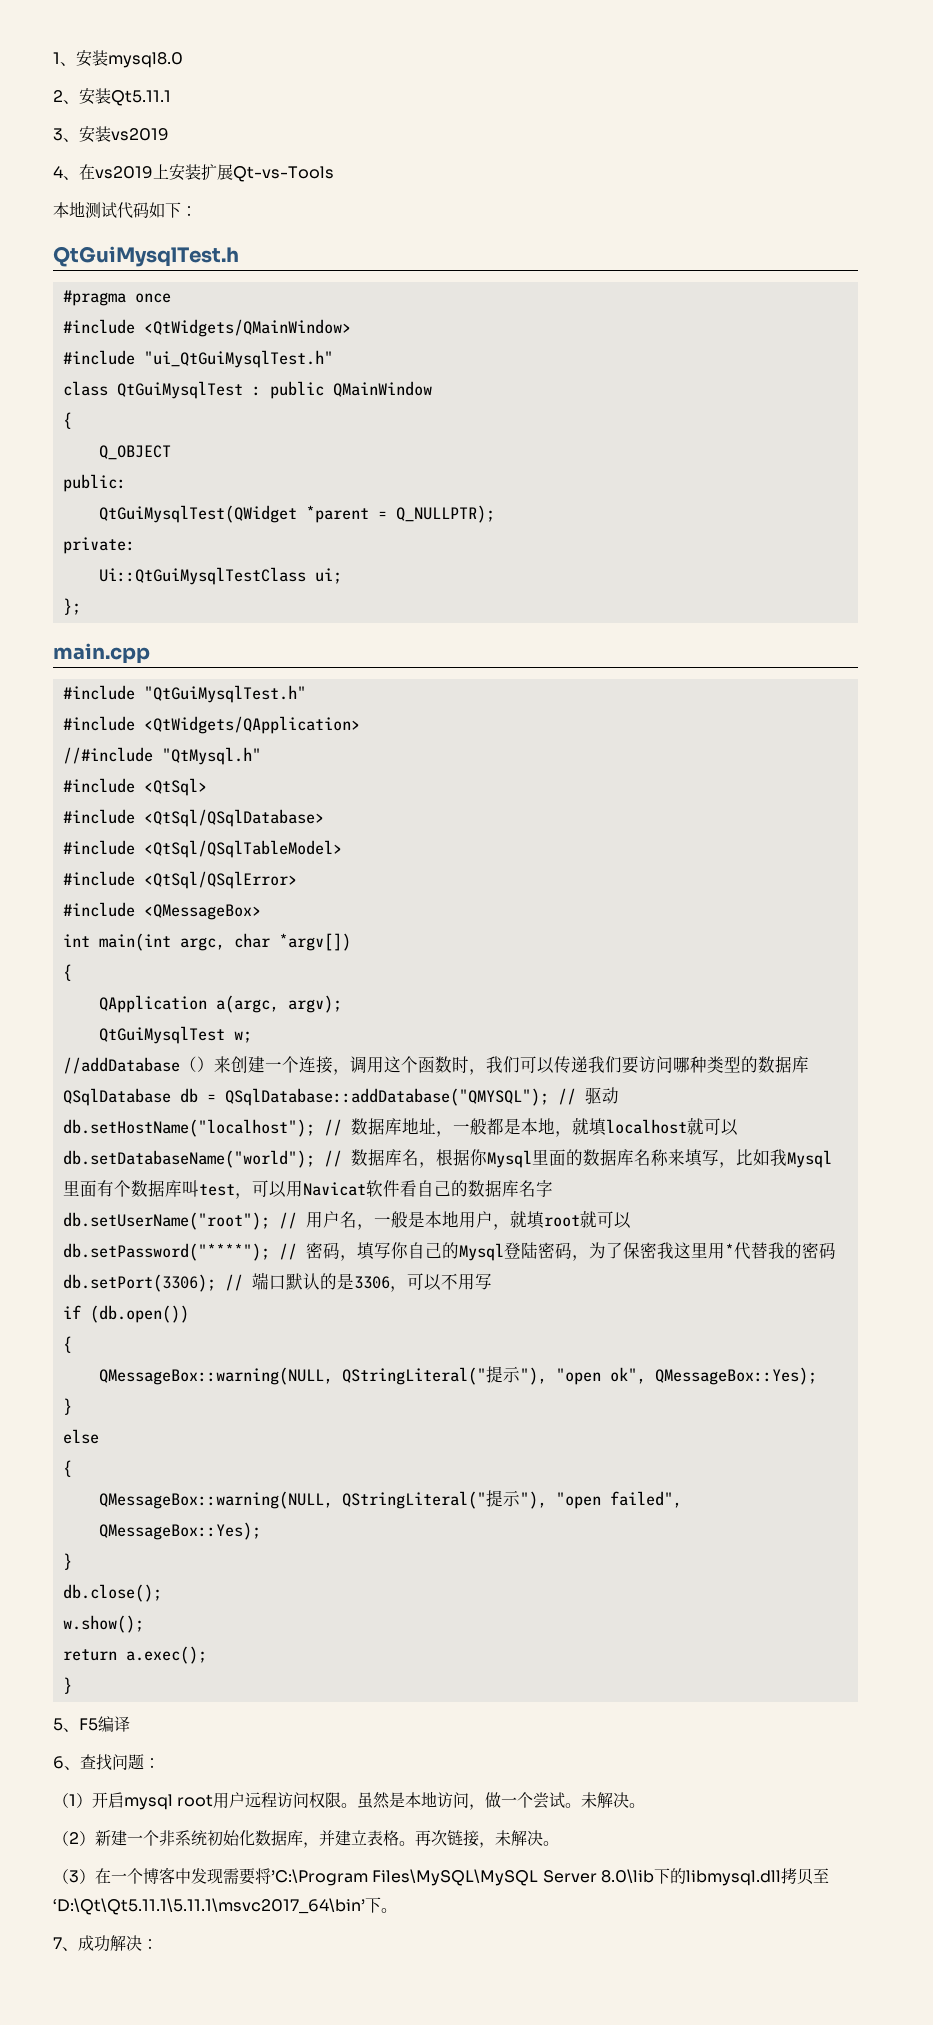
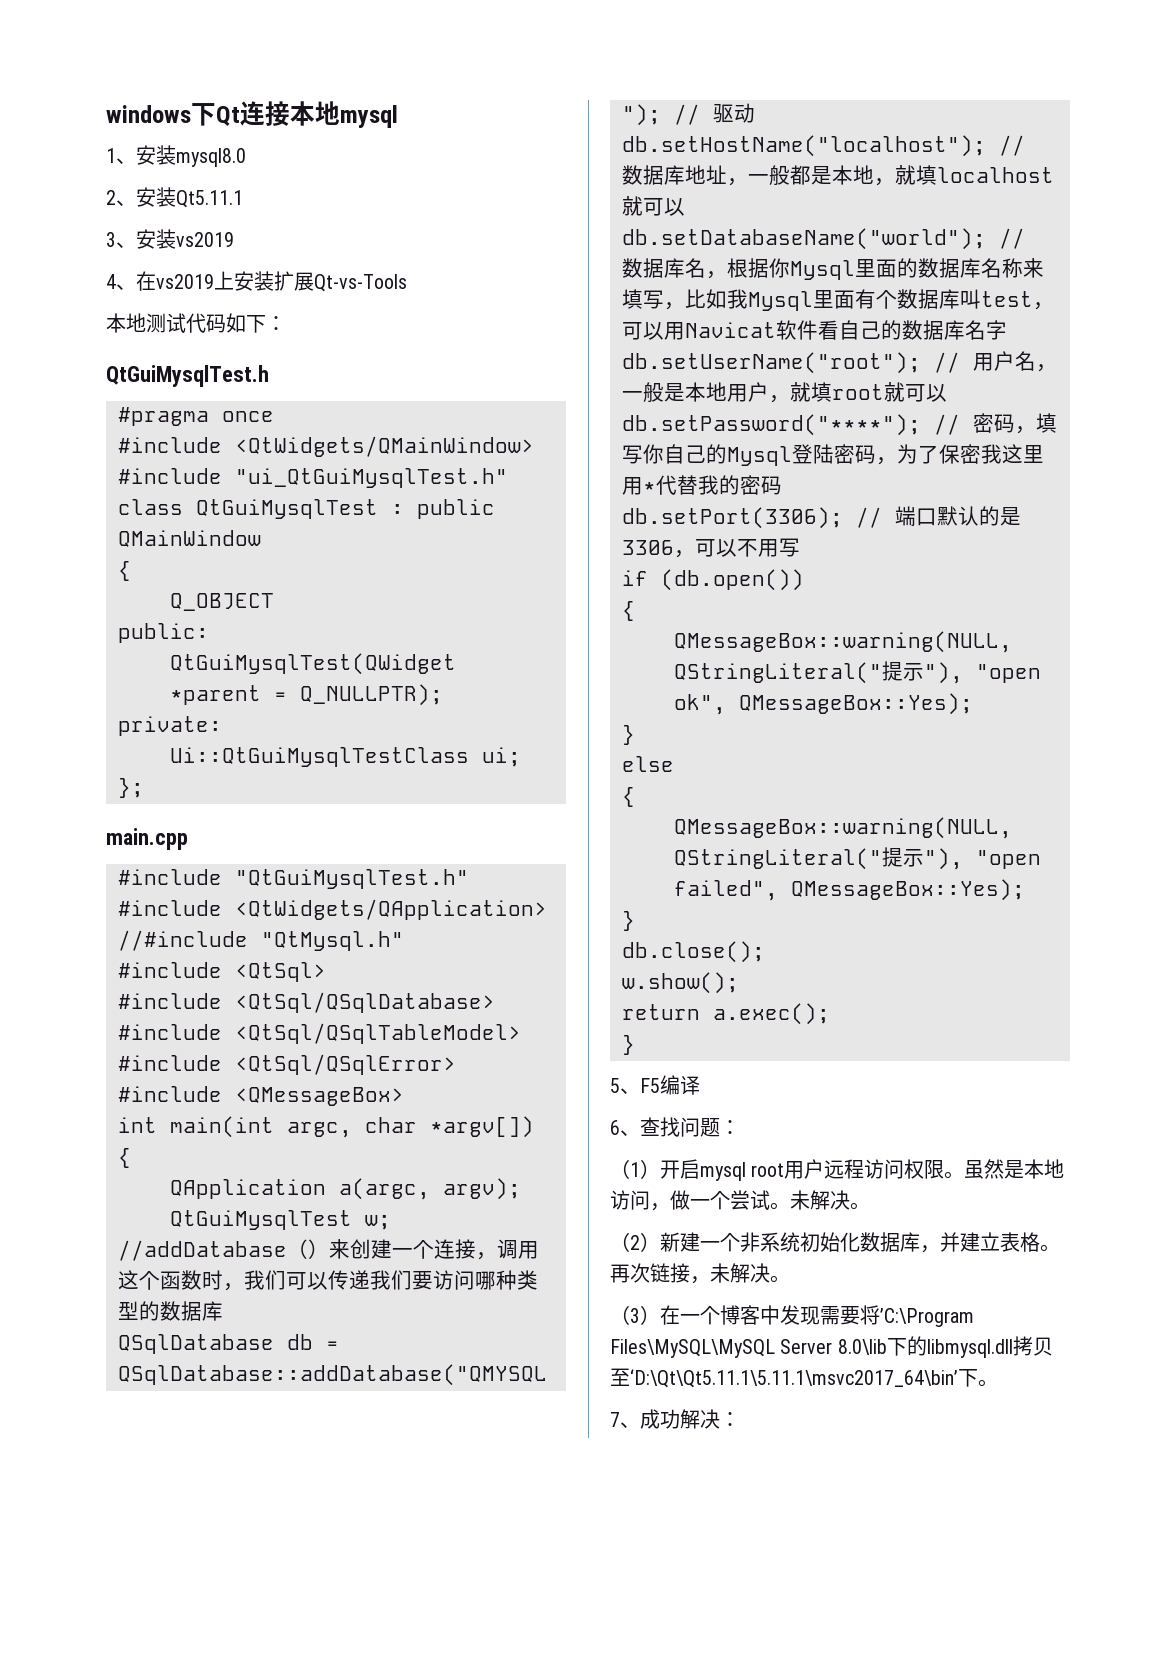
(53, 58) none -> [106,101,398,128] windows下Qt连接本地mysql //

